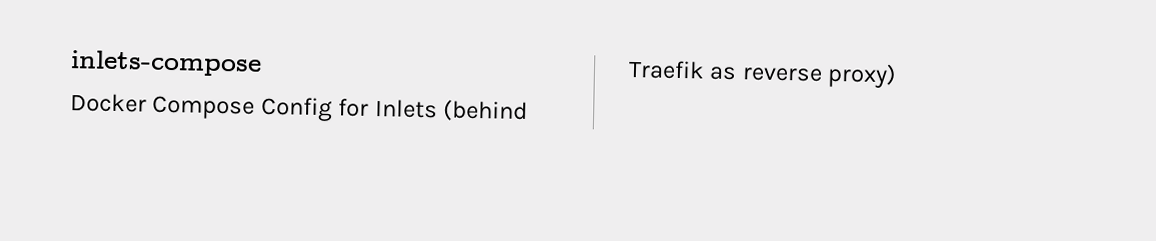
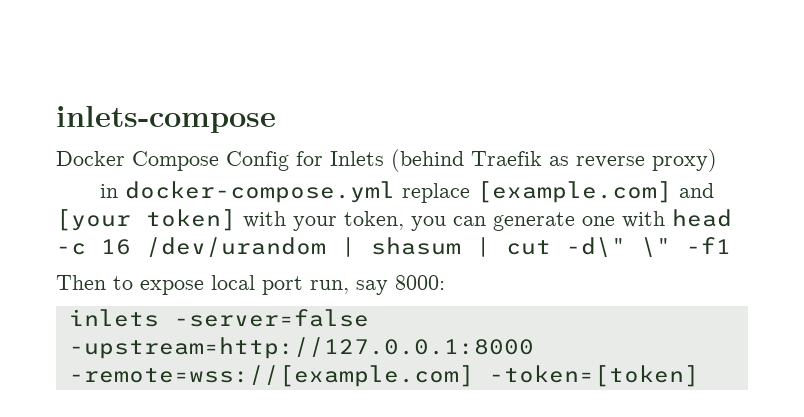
(898, 75) none -> [100,181,715,203] [56,209,732,231] [56,237,731,257] [56,275,445,295] [68,309,369,327] [68,337,534,359] [68,365,699,387] // in docker-compose.yml replace [example.com] and [your token] with your token, you can generate one with head -c 16 /dev/urandom | shasum | cut -d\" \" -f1 // Then to expose local port run, say 8000: // inlets -server=false -upstream=http://127.0.0.1:8000 -remote=wss://[example.com] -token=[token]

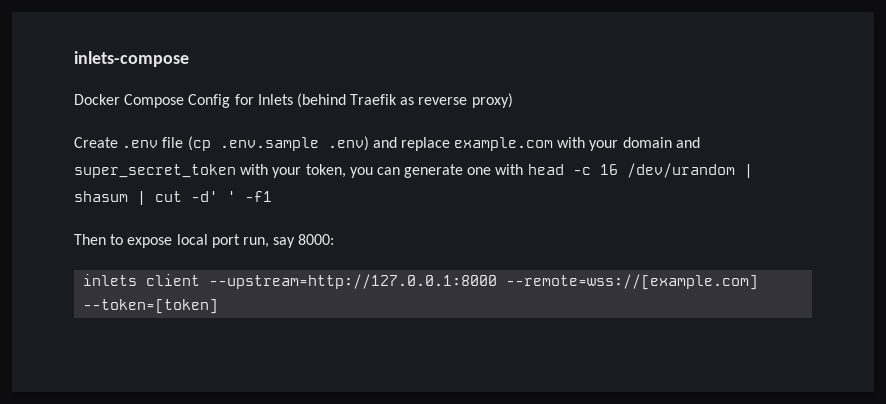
[100,181,715,203] [56,209,236,231] in docker-compose.yml replace [example.com] and [your token] -> [74,136,700,151] [74,164,236,178] Create .env file (cp .env.sample .env) and replace example.com with your domain and super_secret_token
[566,237,671,257] -d\" \" -> [191,191,236,202] -d' '
[173,309,369,327] [68,337,534,359] [68,365,699,387] -server=false -upstream=http://127.0.0.1:8000 -remote=wss://[example.com] -token=[token] -> [146,274,759,290] [83,299,219,314] client --upstream=http://127.0.0.1:8000 --remote=wss://[example.com] --token=[token]

